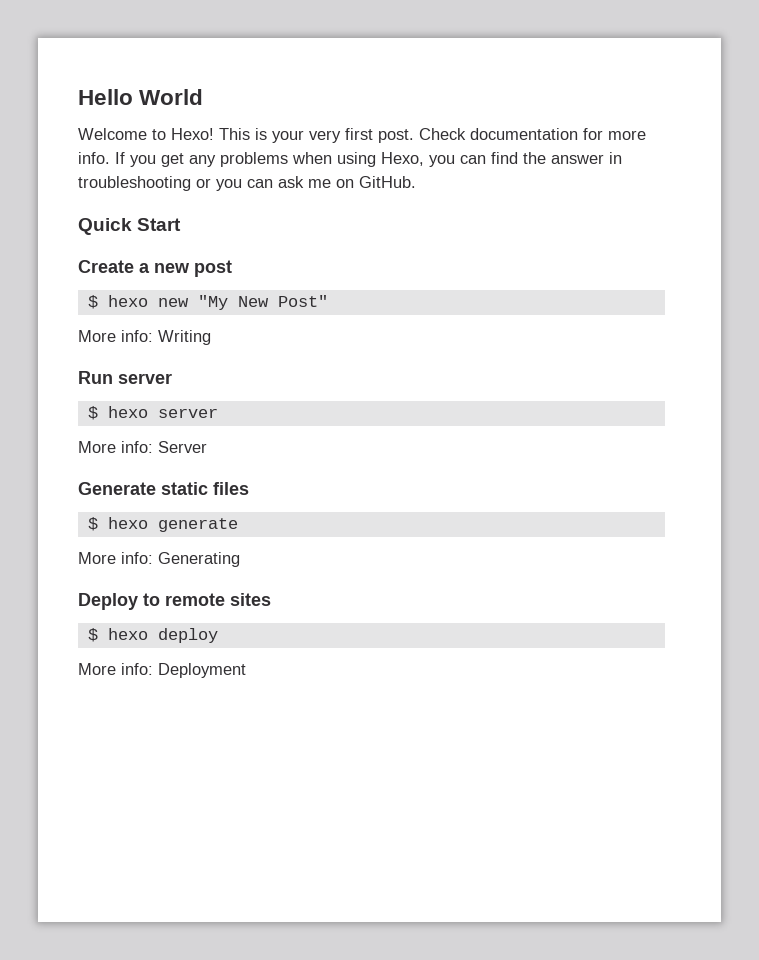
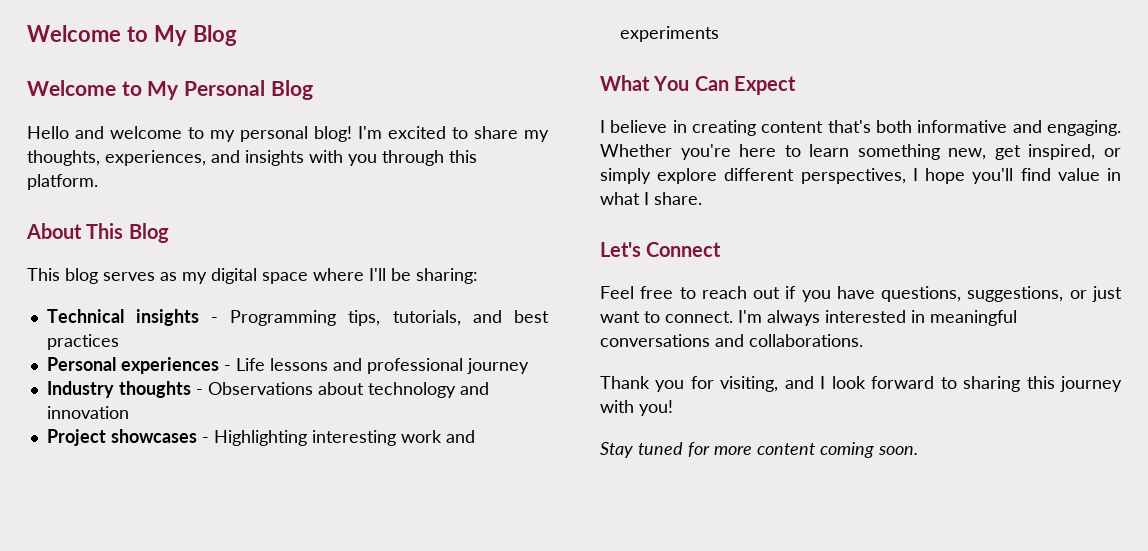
[78,89,204,105] [78,128,646,143] [78,152,622,167] [78,176,416,191] [78,218,182,235] [78,260,232,277] [87,295,328,310] [78,330,211,345] [78,371,172,384] [87,406,218,420] [78,441,207,453] [78,482,249,495] [87,517,238,532] [78,552,240,567] [78,593,271,610] [87,628,218,643] [78,663,246,678] Hello World // Welcome to Hexo! This is your very first post. Check documentation for more info. If you get any problems when using Hexo, you can find the answer in troubleshooting or you can ask me on GitHub. // Quick Start // Create a new post // $ hexo new "My New Post" // More info: Writing // Run server // $ hexo server // More info: Server // Generate static files // $ hexo generate // More info: Generating // Deploy to remote sites // $ hexo deploy // More info: Deployment -> [27,25,237,46] [27,80,313,100] [27,126,549,142] [27,150,477,166] [27,174,98,190] [26,223,169,243] [27,268,478,284] [46,309,549,326] [46,334,119,350] [46,357,529,374] [46,381,489,398] [46,406,129,419] [46,429,475,446] [619,26,719,42] [600,75,797,95] [600,120,1121,136] [600,144,1121,160] [600,168,1121,184] [600,192,702,205] [600,242,722,257] [600,286,1122,302] [600,310,1017,326] [600,334,863,347] [600,376,1122,392] [600,400,673,416] [600,442,918,458] Welcome to My Blog // Welcome to My Personal Blog // Hello and welcome to my personal blog! I'm excited to share my thoughts, experiences, and insights with you through this platform. // About This Blog // This blog serves as my digital space where I'll be sharing: // Technical insights - Programming tips, tutorials, and best practices // Personal experiences - Life lessons and professional journey // Industry thoughts - Observations about technology and innovation // Project showcases - Highlighting interesting work and experiments // What You Can Expect // I believe in creating content that's both informative and engaging. Whether you're here to learn something new, get inspired, or simply explore different perspectives, I hope you'll find value in what I share. // Let's Connect // Feel free to reach out if you have questions, suggestions, or just want to connect. I'm always interested in meaningful conversations and collaborations. // Thank you for visiting, and I look forward to sharing this journey with you! // Stay tuned for more content coming soon.

